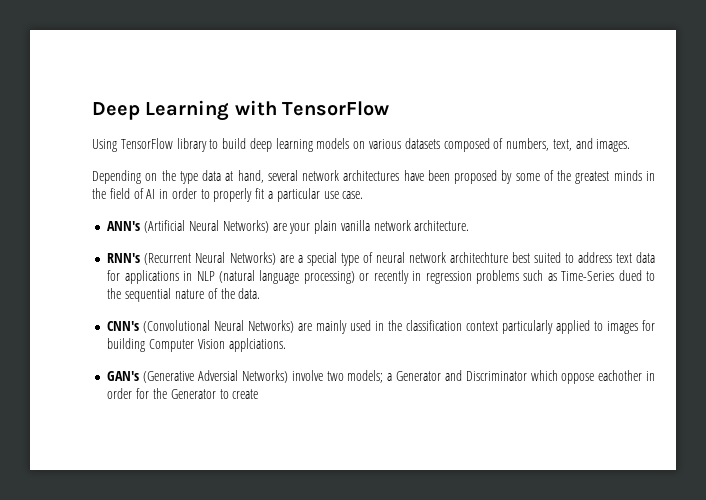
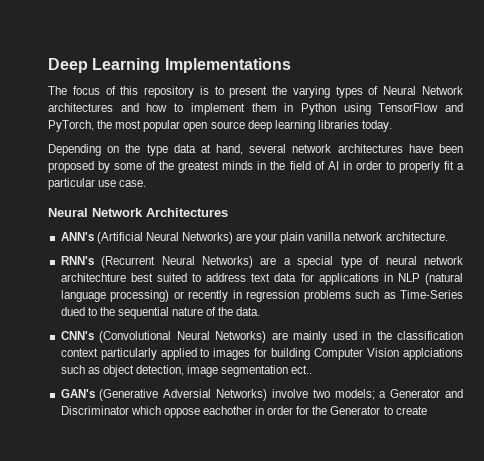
[234,100,390,116] [92,138,631,152] with TensorFlow // Using TensorFlow library to build deep learning models on various datasets composed of numbers, text, and images. -> [164,58,291,73] [48,86,464,98] [48,103,463,115] [48,120,392,132] Implementations // The focus of this repository is to present the varying types of Neural Network architectures and how to implement them in Python using TensorFlow and PyTorch, the most popular open source deep learning libraries today.
(364, 195) none -> [48,208,228,217] // Neural Network Architectures
[228,338,286,352] applciations. -> [402,348,463,360] [60,365,313,377] applciations such as object detection, image segmentation ect..

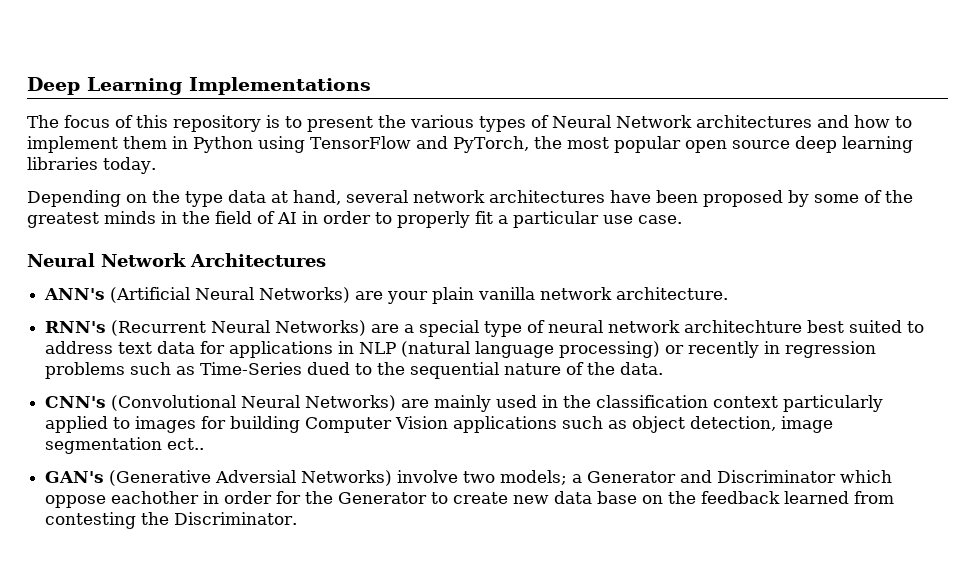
[292,86,330,98] varying -> [410,115,474,128] various
[402,348,463,360] applciations -> [453,416,558,433] applications
(427, 410) none -> [513,491,895,504] [45,512,298,529] new data base on the feedback learned from contesting the Discriminator.

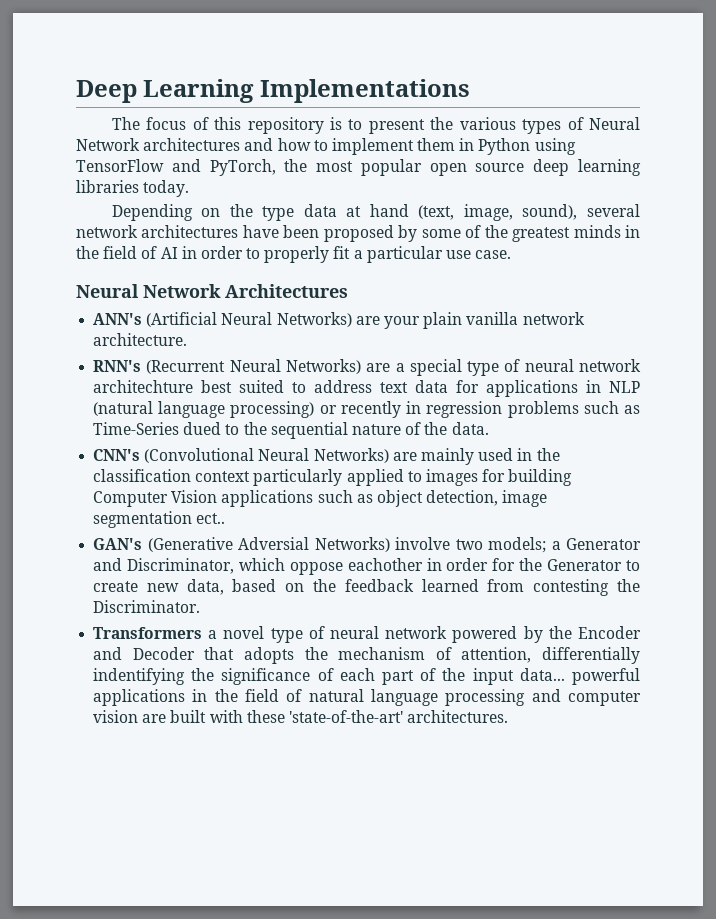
[293,190,341,205] hand, -> [369,204,578,221] hand (text, image, sound),
[717,470,837,483] Discriminator -> [126,558,234,574] Discriminator,
[554,491,638,504] data base -> [186,579,277,595] data, based
(298, 518) none -> [93,626,641,643] [93,647,640,664] [93,668,640,685] [93,689,641,706] [93,710,509,723] // Transformers a novel type of neural network powered by the Encoder and Decoder that adopts the mechanism of attention, differentially indentifying the significance of each part of the input data... powerful applications in the field of natural language processing and computer vision are built with these 'state-of-the-art' architectures.

